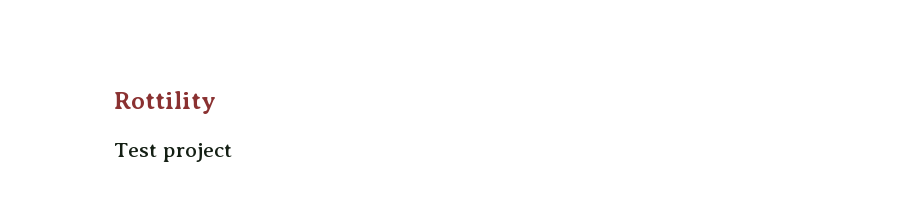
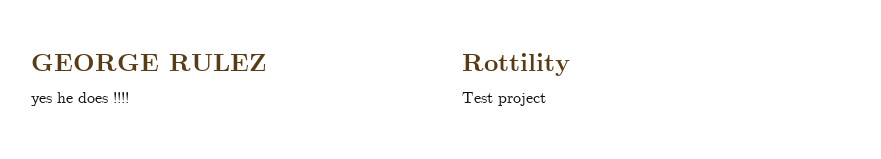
(114, 102) none -> [31,54,267,71] [31,92,129,106] GEORGE RULEZ // yes he does !!!! //

